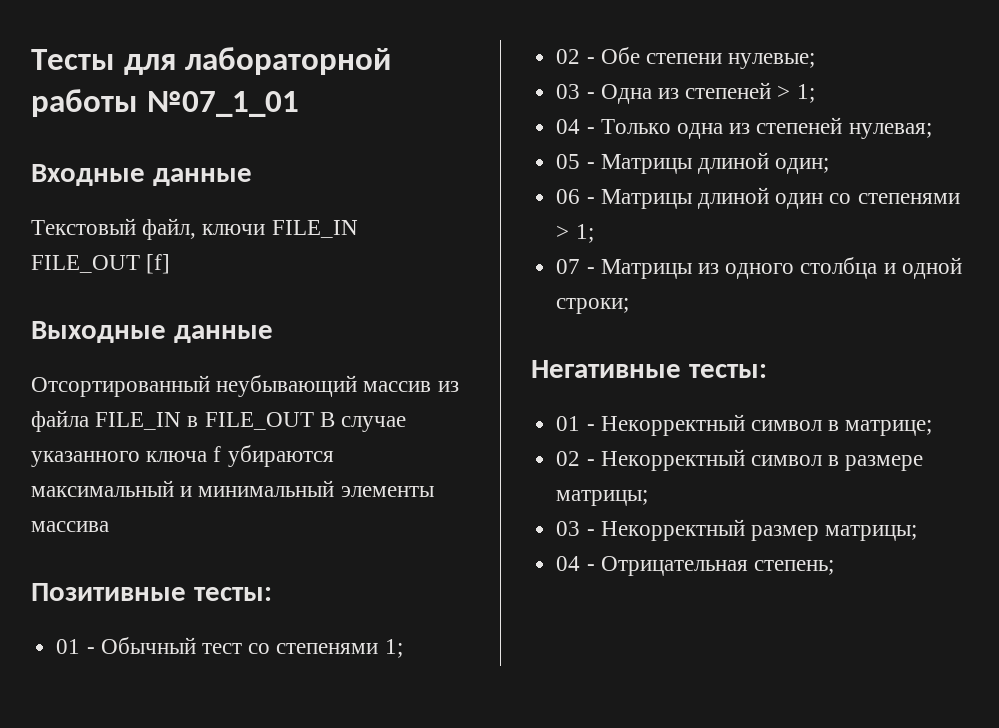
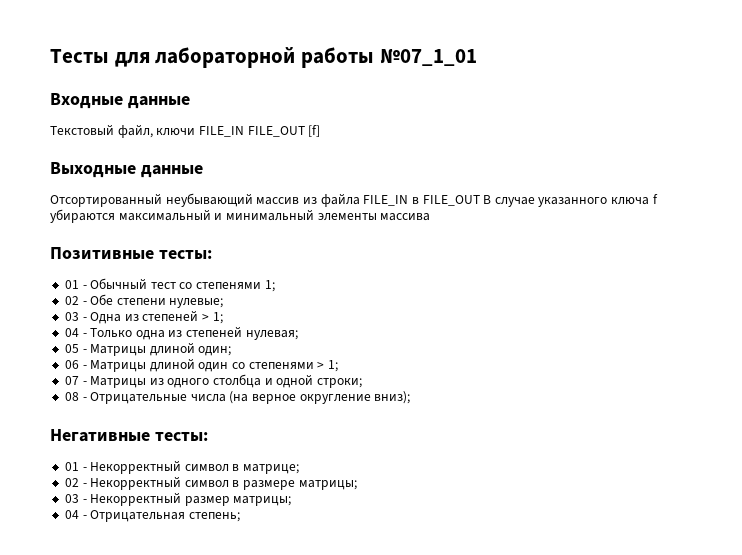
(630, 306) none -> [64,391,411,404] // 08 - Отрицательные числа (на верное округление вниз);

